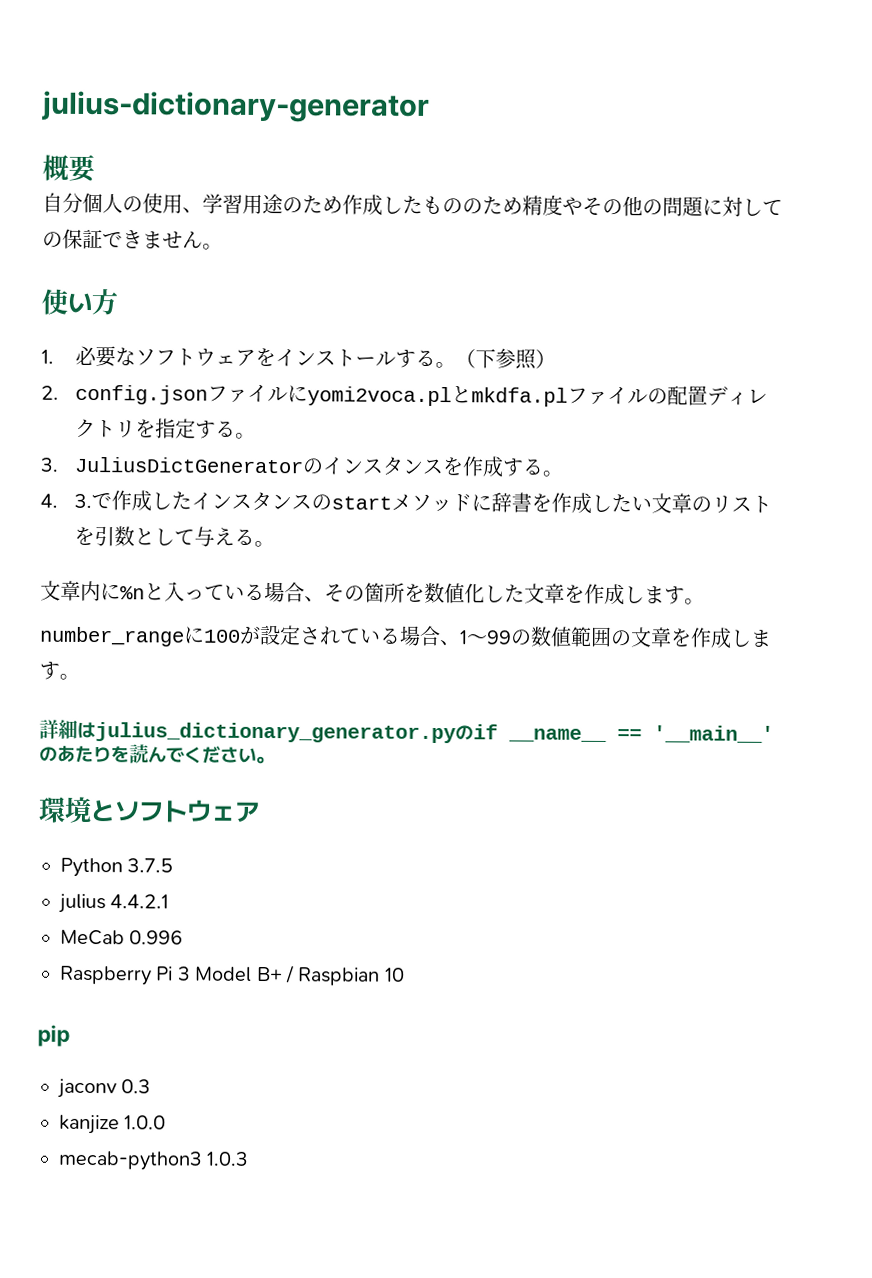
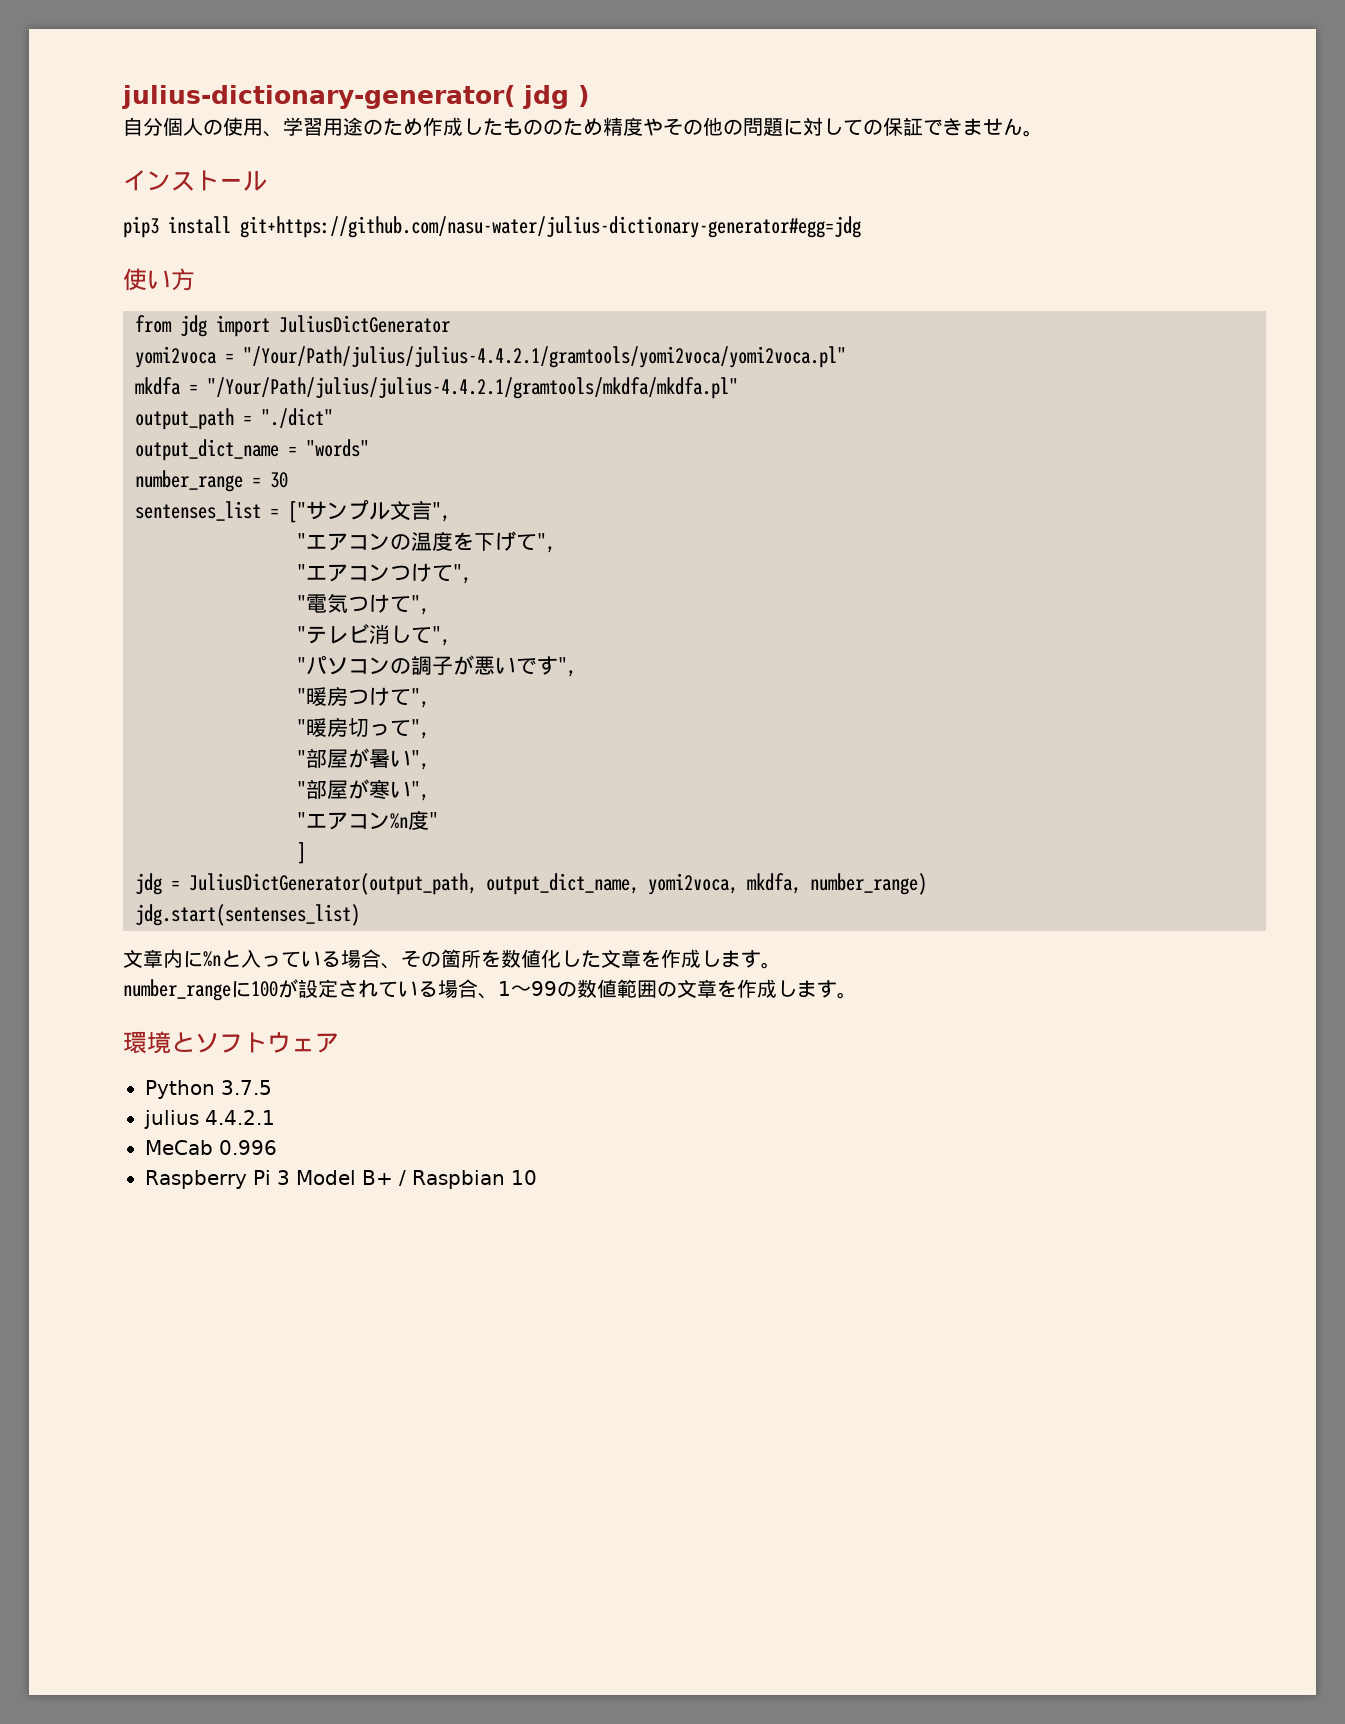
[41,90,430,123] [42,154,96,183] julius-dictionary-generator // 概要 -> [122,85,589,109] julius-dictionary-generator( jdg )
[41,288,119,316] [41,345,557,370] [41,384,769,407] [75,418,257,439] [40,456,564,478] [40,490,773,514] [74,526,276,548] 使い方 // 1.必要なソフトウェアをインストールする。（下参照） // 2. config.jsonファイルにyomi2voca.plとmkdfa.plファイルの配置ディレクトリを指定する。 // 3. JuliusDictGeneratorのインスタンスを作成する。 // 4. 3.で作成したインスタンスのstartメソッドに辞書を作成したい文章のリストを引数として与える。 -> [123,170,267,191] [123,216,861,238] [123,268,195,291] [135,315,450,337] [135,346,846,368] [135,377,738,399] [135,408,333,430] [135,439,369,461] [135,470,288,492] [135,500,450,523] [297,531,555,553] [297,563,471,584] [297,593,429,615] [297,624,450,646] [297,655,576,677] [297,687,429,708] [297,718,429,739] [297,748,429,770] [297,779,429,801] [297,810,438,830] [297,842,306,864] [135,873,927,895] [135,904,360,926] インストール // pip3 install git+https://github.com/nasu-water/julius-dictionary-generator#egg=jdg // 使い方 // from jdg import JuliusDictGenerator // yomi2voca = "/Your/Path/julius/julius-4.4.2.1/gramtools/yomi2voca/yomi2voca.pl" // mkdfa = "/Your/Path/julius/julius-4.4.2.1/gramtools/mkdfa/mkdfa.pl" // output_path = "./dict" // output_dict_name = "words" // number_range = 30 // sentenses_list = ["サンプル文言", // "エアコンの温度を下げて", // "エアコンつけて", // "電気つけて", // "テレビ消して", // "パソコンの調子が悪いです", // "暖房つけて", // "暖房切って", // "部屋が暑い", // "部屋が寒い", // "エアコン%n度" // ] // jdg = JuliusDictGenerator(output_path, output_dict_name, yomi2voca, mkdfa, number_range) // jdg.start(sentenses_list)
[39,719,774,744] [39,744,275,765] // 詳細はjulius_dictionary_generator.pyのif __name__ == '__main__'のあたりを読んでください。 -> (857, 995) none
[37,1024,70,1047] [57,1078,152,1099] [59,1114,167,1135] [58,1150,250,1171] // pip // jaconv 0.3 // kanjize 1.0.0 // mecab-python3 1.0.3 -> (537, 1177) none

